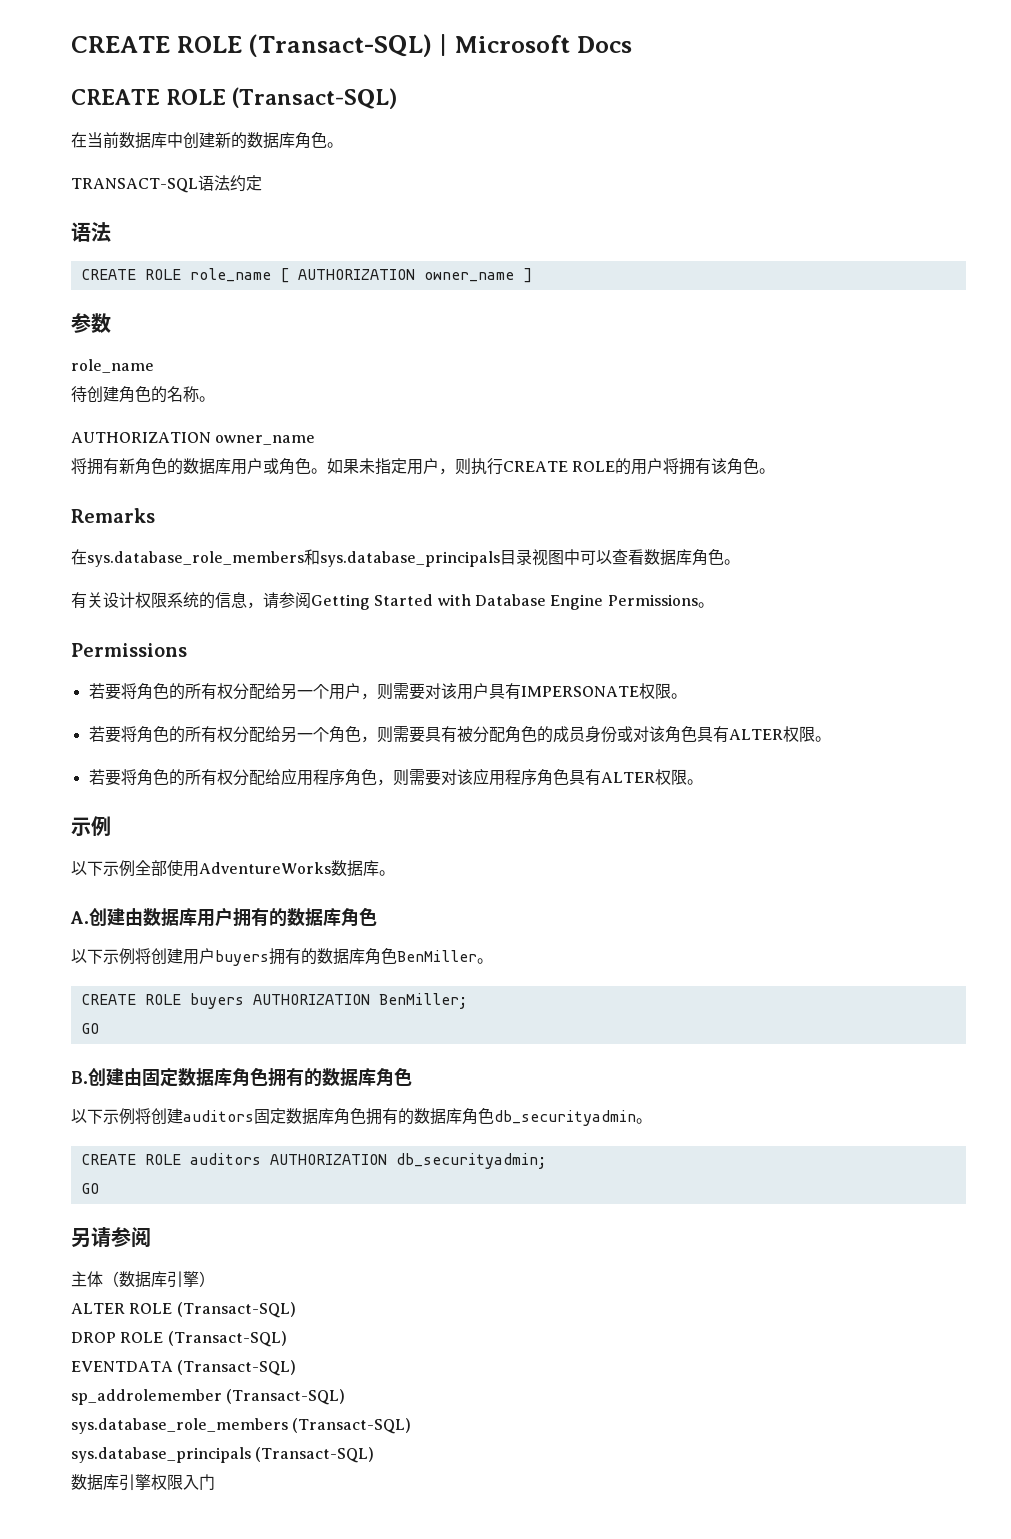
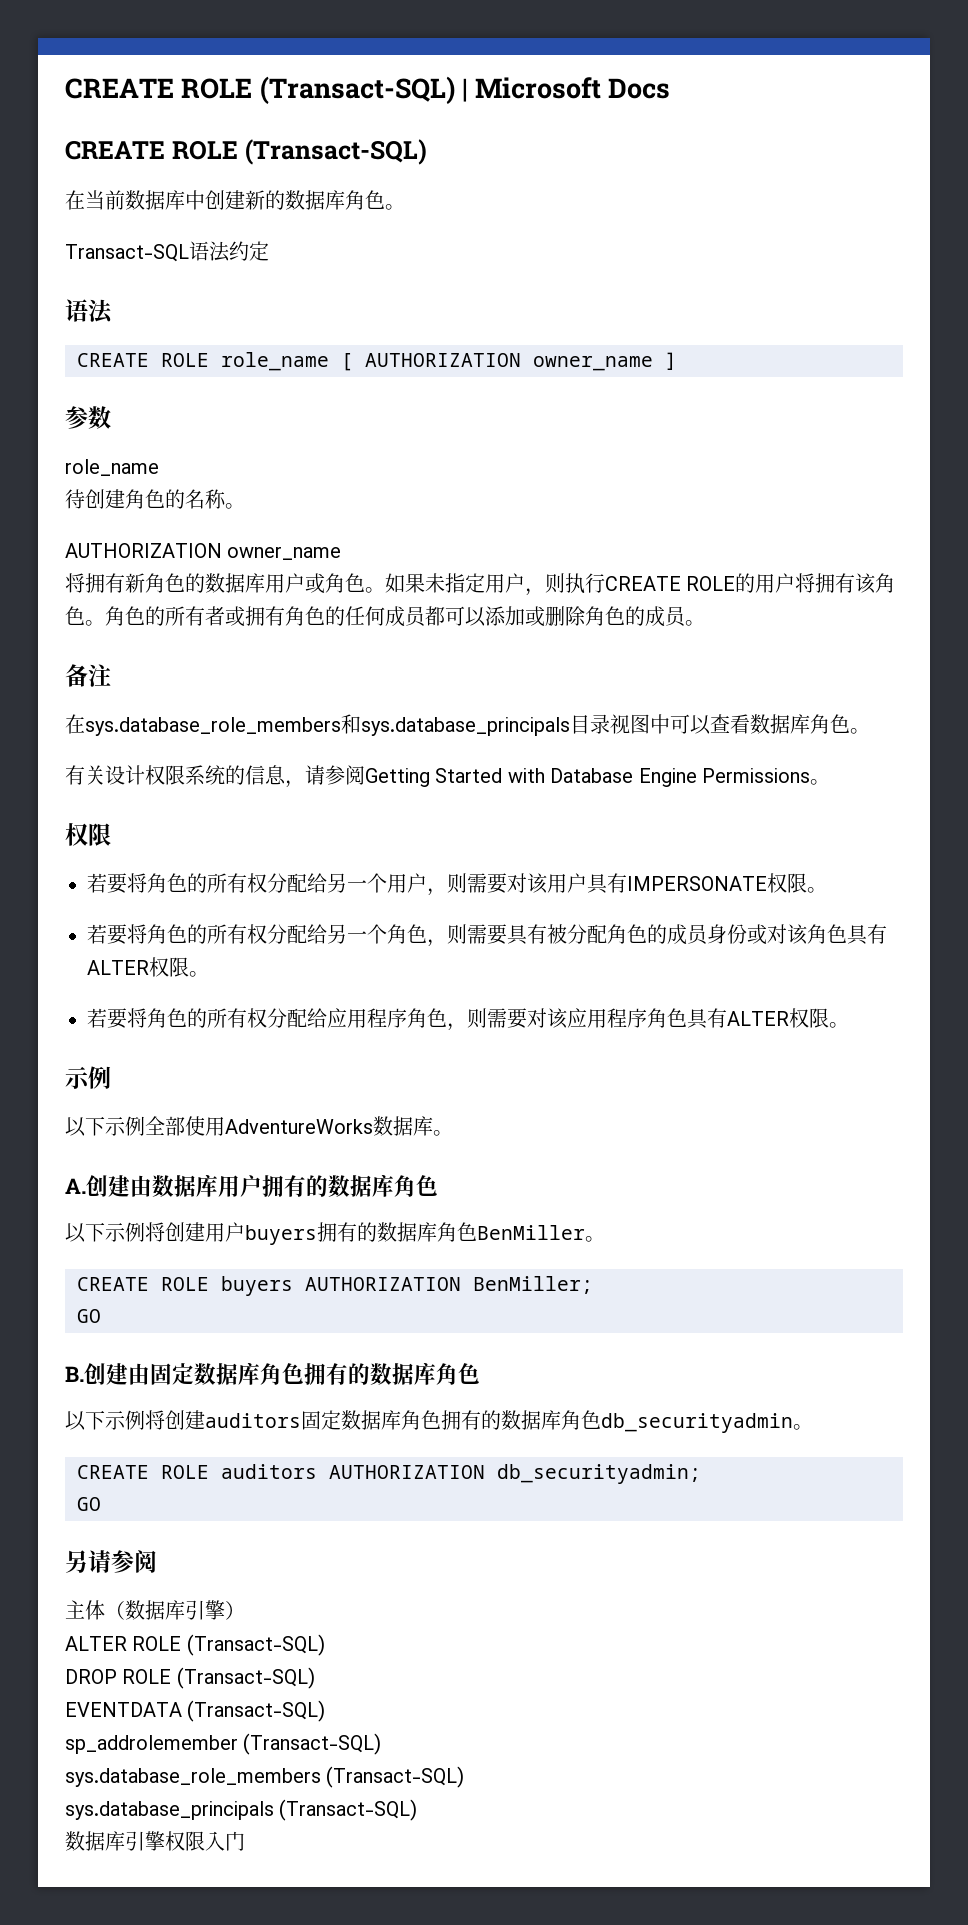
[71,178,198,193] TRANSACT-SQL -> [65,244,189,262] Transact-SQL
[71,508,155,523] // Remarks -> [105,606,705,627] [65,664,111,687] 角色的所有者或拥有角色的任何成员都可以添加或删除角色的成员。 // 备注
[71,643,187,657] Permissions -> [65,823,111,846] 权限

